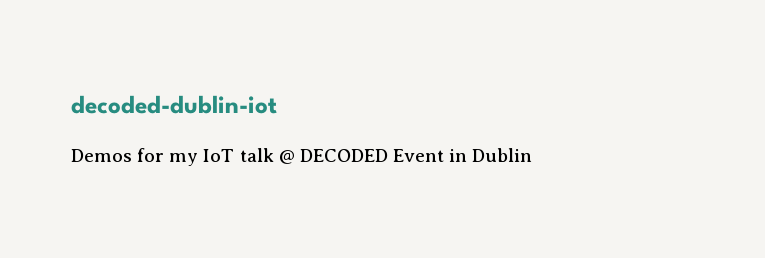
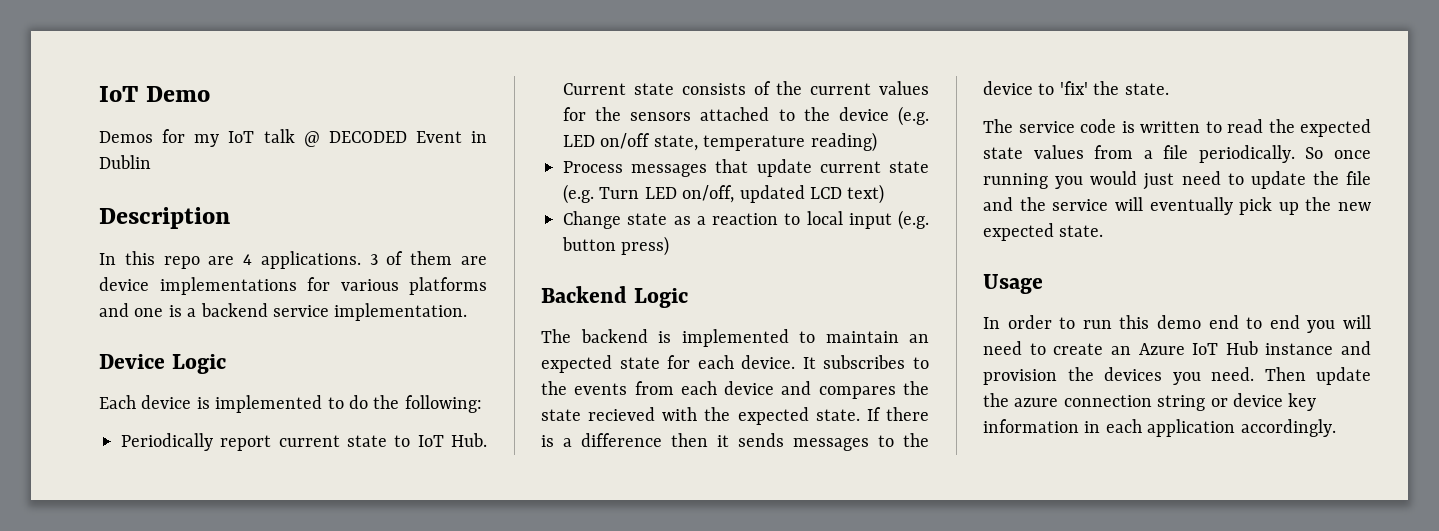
[71,95,277,114] decoded-dublin-iot -> [99,86,210,102] IoT Demo
(533, 155) none -> [99,207,230,229] [99,251,487,269] [99,277,487,295] [99,303,468,321] [99,354,226,374] [99,395,482,413] [121,433,487,451] [563,81,929,95] [563,106,929,126] [563,132,877,152] [563,159,929,177] [563,184,885,204] [563,210,929,230] [562,236,670,256] [541,286,688,308] [541,329,929,347] [541,355,929,373] [541,381,929,399] [541,407,929,425] [541,433,929,451] [983,81,1169,95] [983,119,1371,137] [983,145,1371,163] [983,171,1371,190] [983,197,1371,215] [983,223,1104,241] [983,274,1043,294] [983,315,1371,333] [983,341,1371,355] [983,367,1371,385] [983,393,1317,411] [983,419,1336,437] // Description // In this repo are 4 applications. 3 of them are device implementations for various platforms and one is a backend service implementation. // Device Logic // Each device is implemented to do the following: // Periodically report current state to IoT Hub. Current state consists of the current values for the sensors attached to the device (e.g. LED on/off state, temperature reading) // Process messages that update current state (e.g. Turn LED on/off, updated LCD text) // Change state as a reaction to local input (e.g. button press) // Backend Logic // The backend is implemented to maintain an expected state for each device. It subscribes to the events from each device and compares the state recieved with the expected state. If there is a difference then it sends messages to the device to 'fix' the state. // The service code is written to read the expected state values from a file periodically. So once running you would just need to update the file and the service will eventually pick up the new expected state. // Usage // In order to run this demo end to end you will need to create an Azure IoT Hub instance and provision the devices you need. Then update the azure connection string or device key information in each application accordingly.

